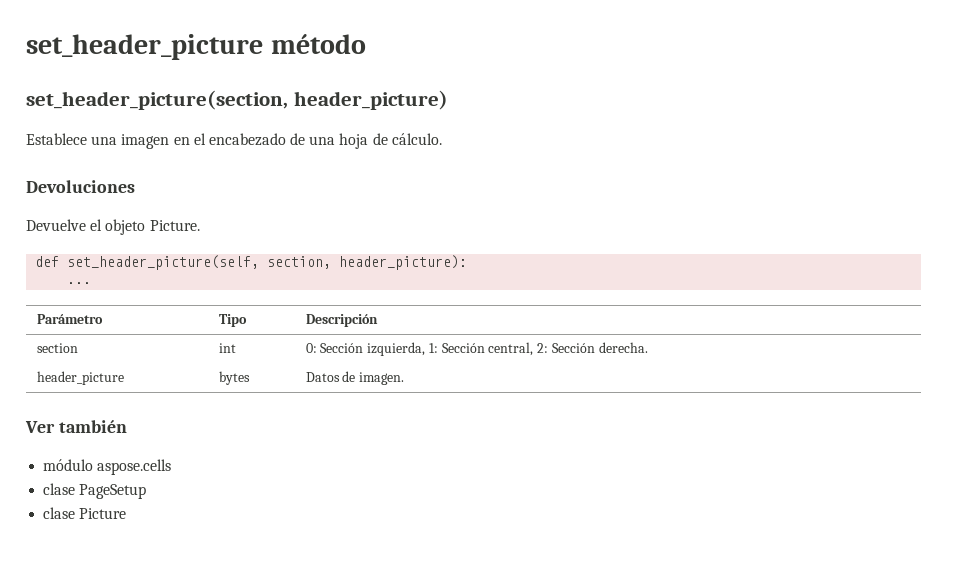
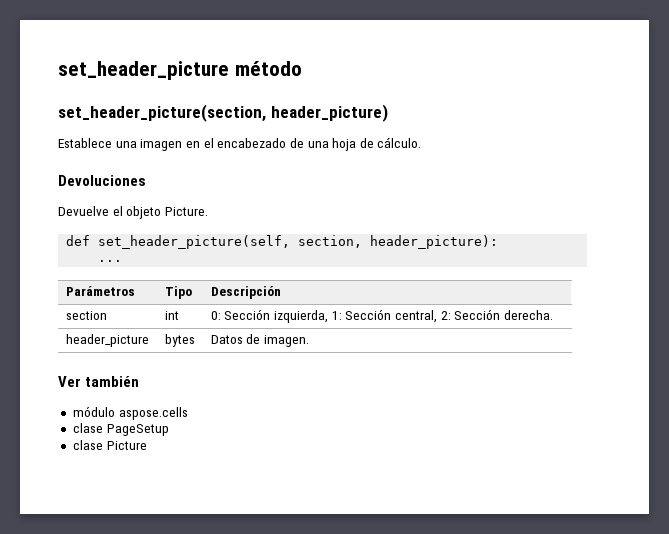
[36,314,103,324] Parámetro -> [65,286,135,296] Parámetros

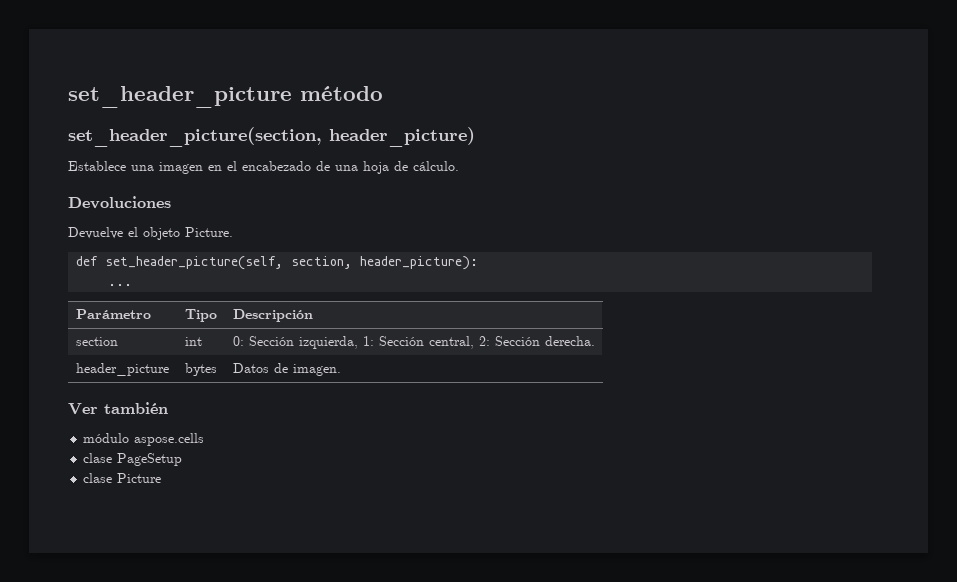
[65,286,135,296] Parámetros -> [75,309,151,319] Parámetro

